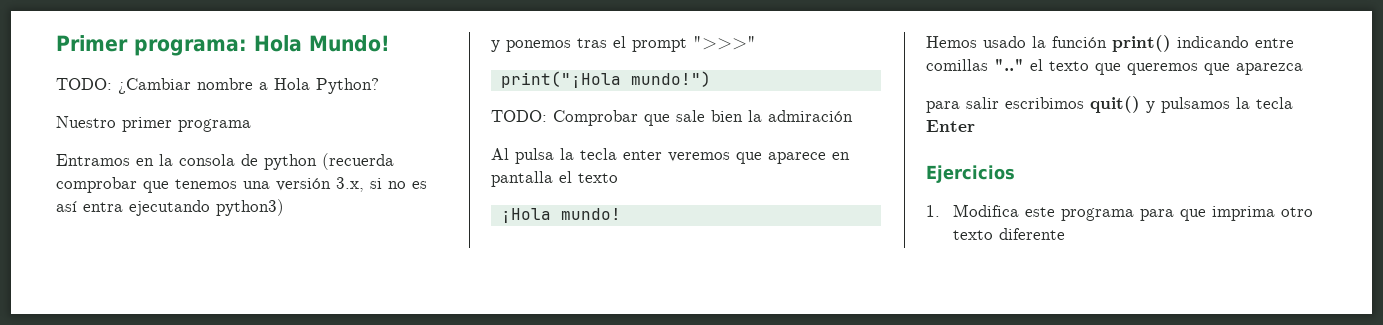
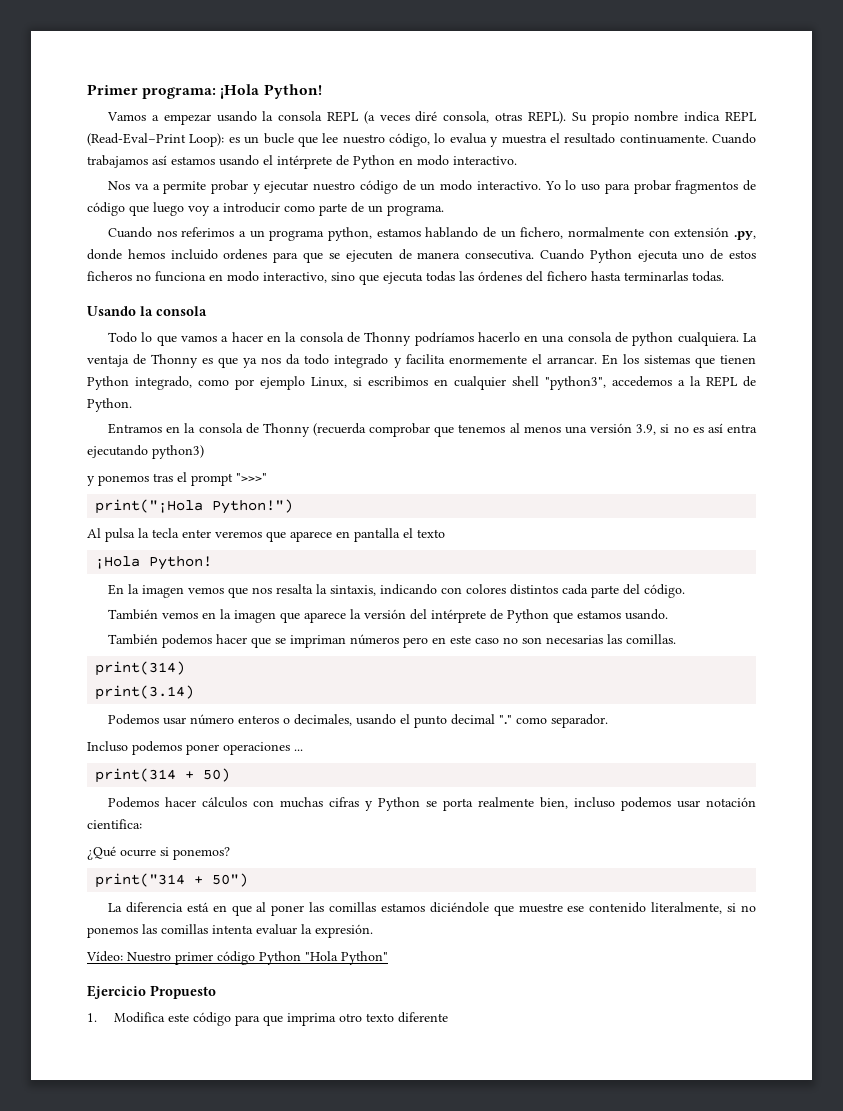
[254,35,390,52] [56,78,379,94] [56,116,251,132] Hola Mundo! // TODO: ¿Cambiar nombre a Hola Python? // Nuestro primer programa -> [220,84,322,99] [107,111,758,125] [87,133,756,147] [87,155,517,169] [108,180,757,194] [87,202,444,216] [108,227,756,241] [87,249,756,263] [87,271,724,285] [87,306,207,316] [108,332,757,346] [87,354,756,368] [87,376,756,390] [87,398,132,412] ¡Hola Python! // Vamos a empezar usando la consola REPL (a veces diré consola, otras REPL). Su propio nombre indica REPL (Read-Eval–Print Loop): es un bucle que lee nuestro código, lo evalua y muestra el resultado continuamente. Cuando trabajamos así estamos usando el intérprete de Python en modo interactivo. // Nos va a permite probar y ejecutar nuestro código de un modo interactivo. Yo lo uso para probar fragmentos de código que luego voy a introducir como parte de un programa. // Cuando nos referimos a un programa python, estamos hablando de un fichero, normalmente con extensión .py, donde hemos incluido ordenes para que se ejecuten de manera consecutiva. Cuando Python ejecuta uno de estos ficheros no funciona en modo interactivo, sino que ejecuta todas las órdenes del fichero hasta terminarlas todas. // Usando la consola // Todo lo que vamos a hacer en la consola de Thonny podríamos hacerlo en una consola de python cualquiera. La ventaja de Thonny es que ya nos da todo integrado y facilita enormemente el arrancar. En los sistemas que tienen Python integrado, como por ejemplo Linux, si escribimos en cualquier shell "python3", accedemos a la REPL de Python.
[264,154,317,170] python -> [262,423,310,437] Thonny
(237, 184) none -> [509,423,561,433] al menos
[336,177,364,192] 3.x, -> [636,424,657,435] 3.9,
[630,71,711,87] [491,110,853,126] mundo!") // TODO: Comprobar que sale bien la admiración -> [212,499,294,514] Python!")
[560,208,621,220] [926,35,1294,52] [926,58,1303,75] [926,96,1293,113] [926,120,975,132] [926,165,1015,183] mundo! // Hemos usado la función print() indicando entre comillas ".." el texto que queremos que aparezca // para salir escribimos quit() y pulsamos la tecla Enter // Ejercicios -> [149,556,213,570] [108,584,686,598] [108,609,669,623] [108,634,677,648] [95,661,186,676] [95,685,195,700] [108,714,609,728] [87,741,303,755] [95,768,231,783] [108,797,756,811] [87,819,142,829] [87,846,230,860] [95,873,249,888] [108,902,756,916] [87,924,373,938] [86,951,388,965] [87,985,216,999] Python! // En la imagen vemos que nos resalta la sintaxis, indicando con colores distintos cada parte del código. // También vemos en la imagen que aparece la versión del intérprete de Python que estamos usando. // También podemos hacer que se impriman números pero en este caso no son necesarias las comillas. // print(314) // print(3.14) // Podemos usar número enteros o decimales, usando el punto decimal "." como separador. // Incluso podemos poner operaciones ... // print(314 + 50) // Podemos hacer cálculos con muchas cifras y Python se porta realmente bien, incluso podemos usar notación cientifica: // ¿Qué ocurre si ponemos? // print("314 + 50") // La diferencia está en que al poner las comillas estamos diciéndole que muestre ese contenido literalmente, si no ponemos las comillas intenta evaluar la expresión. // Vídeo: Nuestro primer código Python "Hola Python" // Ejercicio Propuesto
[1060,208,1134,221] programa -> [192,1012,231,1026] código

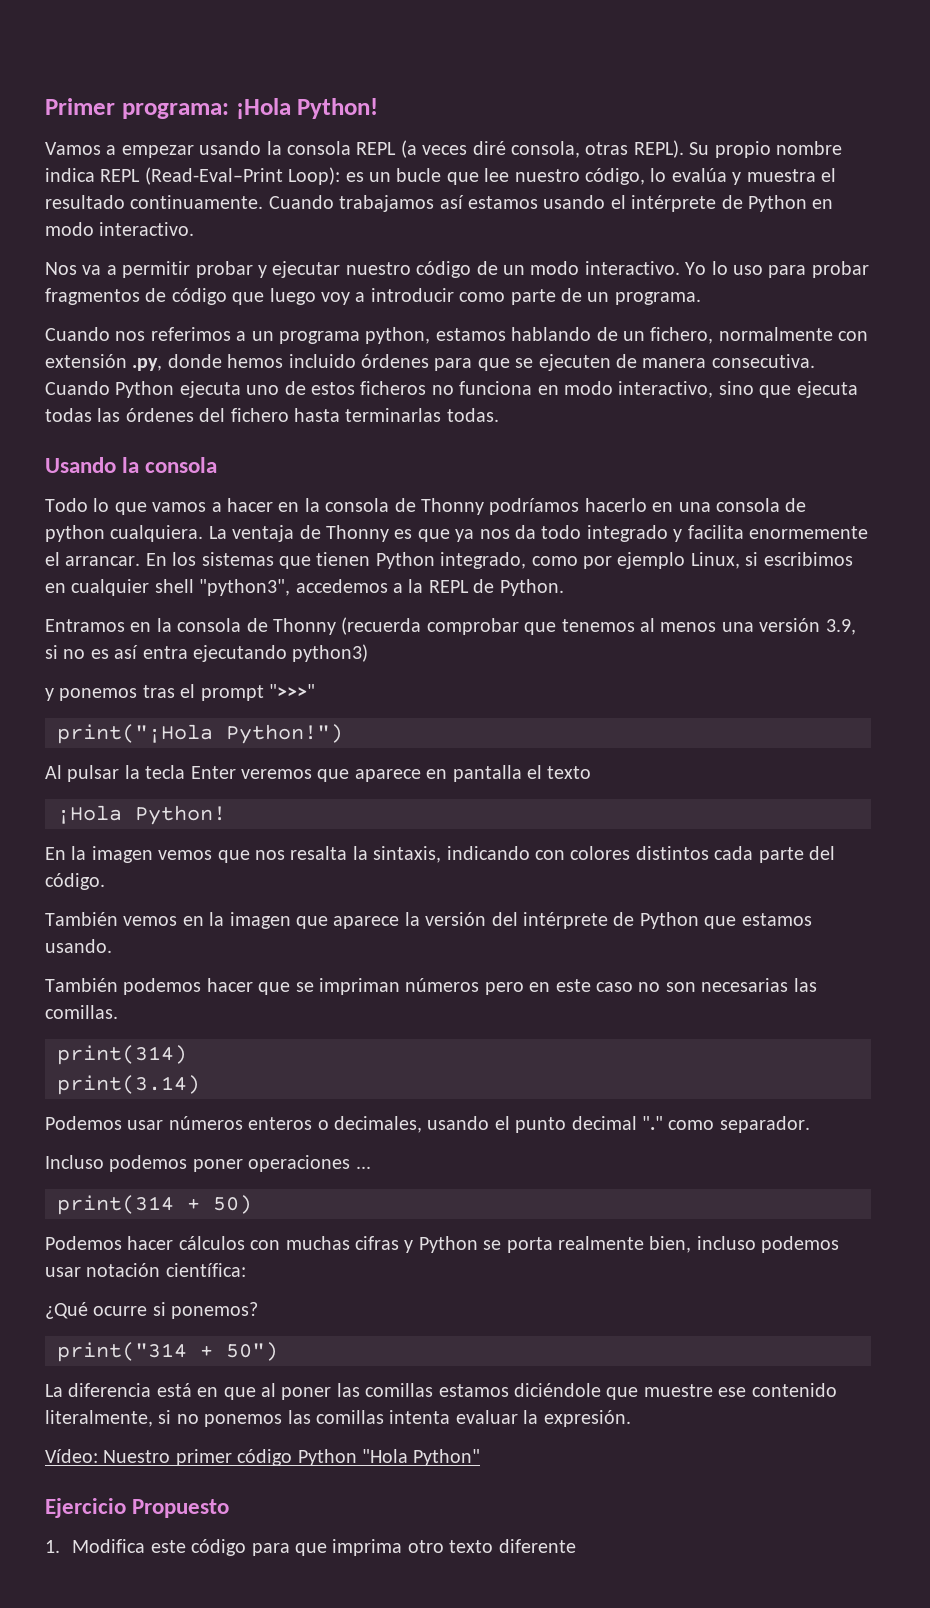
[449,133,487,144] evalua -> [671,168,727,182] evalúa
[163,181,207,194] permite -> [122,261,191,278] permitir
[223,249,268,260] ordenes -> [361,354,429,368] órdenes
[105,528,135,542] pulsa -> [67,765,120,782] pulsar
[182,529,211,538] enter -> [190,766,236,779] Enter
[190,714,235,725] número -> [168,1116,243,1130] números
[87,819,142,829] cientifica: -> [165,1263,246,1277] científica:

